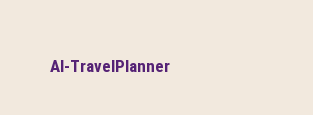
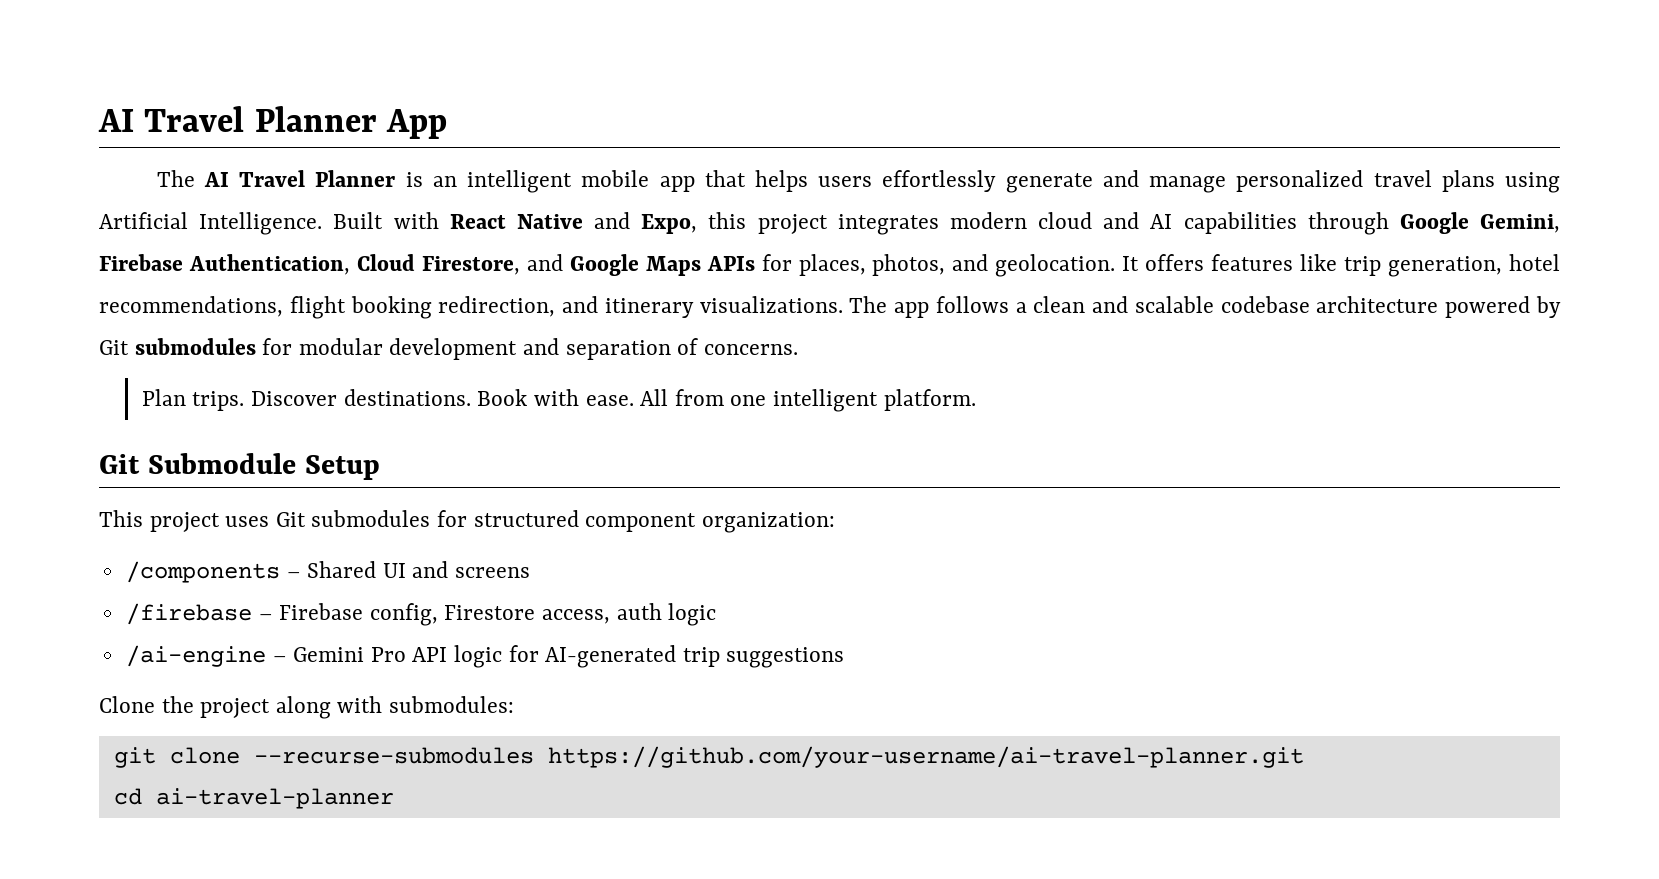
[50,60,170,72] AI-TravelPlanner -> [98,106,447,139] [156,170,1561,193] [99,212,1561,235] [99,254,1561,277] [99,296,1561,319] [99,338,798,360] [141,389,976,412] [99,453,380,480] [99,510,835,533] [125,561,531,583] [125,603,717,626] [125,645,845,668] [99,696,515,719] [113,746,1304,768] [113,788,394,809] AI Travel Planner App // The AI Travel Planner is an intelligent mobile app that helps users effortlessly generate and manage personalized travel plans using Artificial Intelligence. Built with React Native and Expo, this project integrates modern cloud and AI capabilities through Google Gemini, Firebase Authentication, Cloud Firestore, and Google Maps APIs for places, photos, and geolocation. It offers features like trip generation, hotel recommendations, flight booking redirection, and itinerary visualizations. The app follows a clean and scalable codebase architecture powered by Git submodules for modular development and separation of concerns. // Plan trips. Discover destinations. Book with ease. All from one intelligent platform. // Git Submodule Setup // This project uses Git submodules for structured component organization: // /components – Shared UI and screens // /firebase – Firebase config, Firestore access, auth logic // /ai-engine – Gemini Pro API logic for AI-generated trip suggestions // Clone the project along with submodules: // git clone --recurse-submodules https://github.com/your-username/ai-travel-planner.git // cd ai-travel-planner

